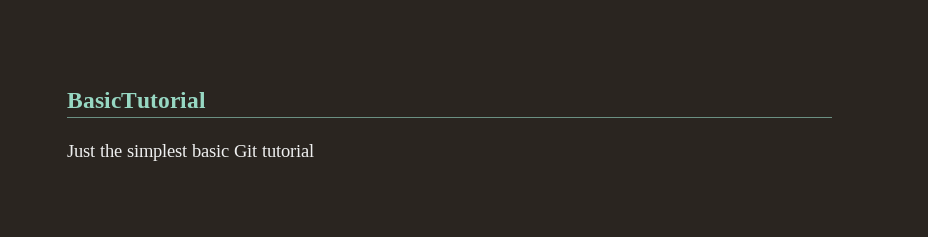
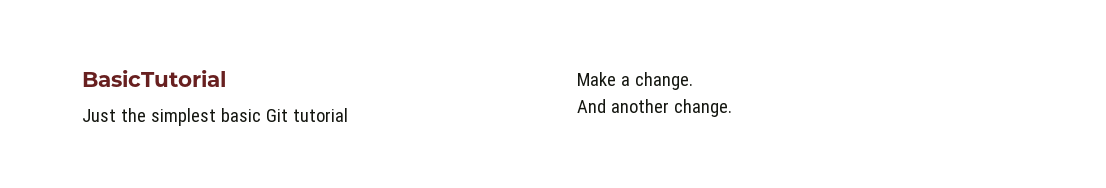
(314, 150) none -> [577,72,693,90] [577,99,732,117] // Make a change. // And another change.

